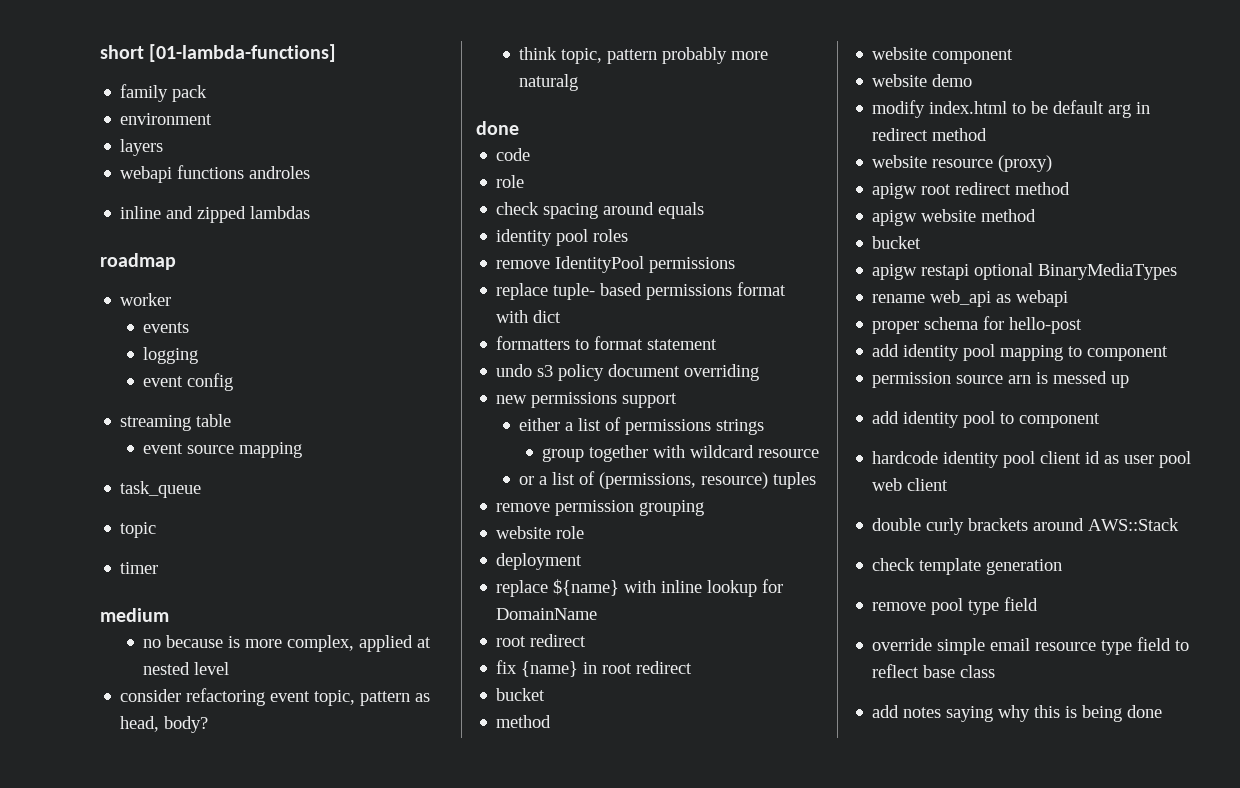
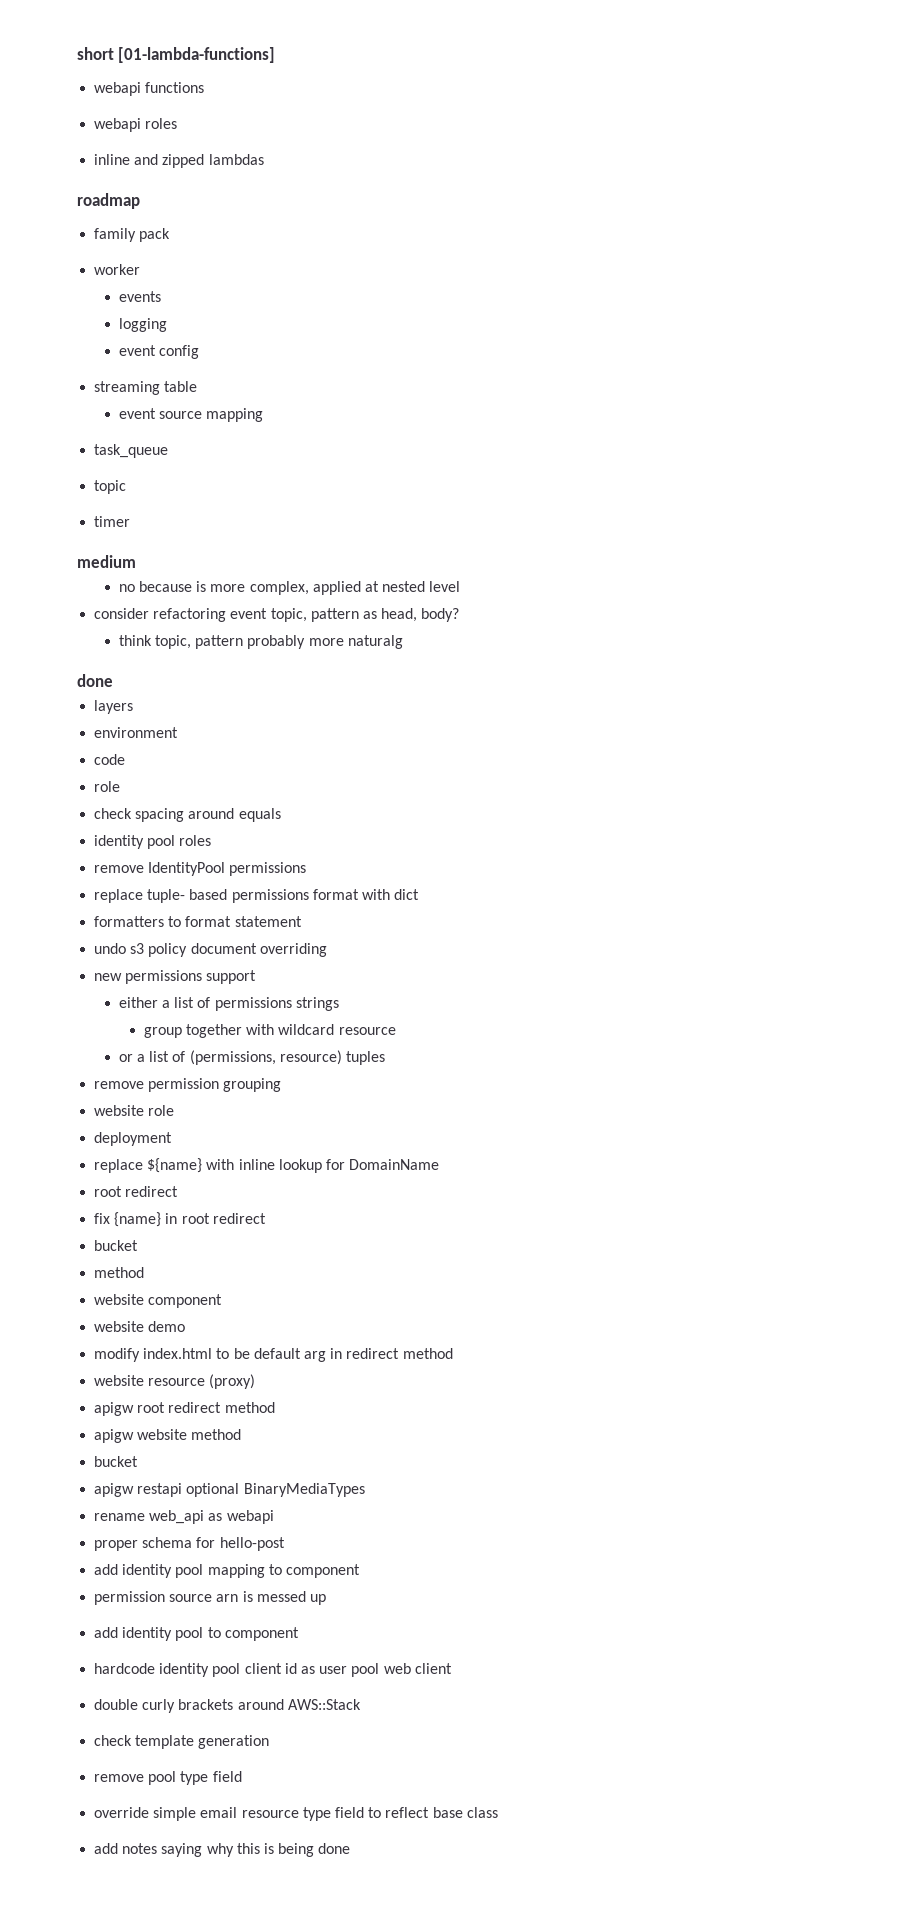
[120,84,208,102] [120,113,213,125] [120,139,164,156] [120,165,311,183] family pack // environment // layers // webapi functions androles -> [94,82,205,96] [94,118,178,132] webapi functions // webapi roles
(176, 261) none -> [94,228,171,242] // family pack
(519, 128) none -> [94,700,134,714] [94,727,179,738] // layers // environment

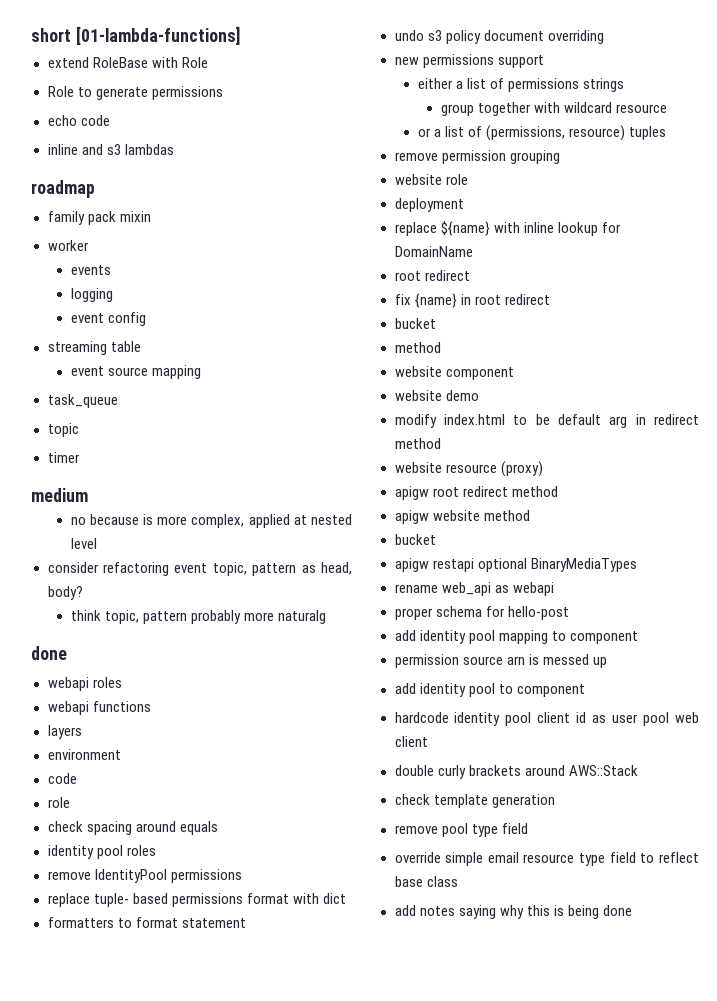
[94,82,205,96] [94,118,178,132] webapi functions // webapi roles -> [47,57,208,68] [47,86,223,100] [47,115,110,126] extend RoleBase with Role // Role to generate permissions // echo code
[162,154,205,168] zipped -> [106,144,121,155] s3
(171, 235) none -> [119,211,151,222] mixin
(113, 680) none -> [47,677,122,691] [47,701,151,715] // webapi roles // webapi functions

